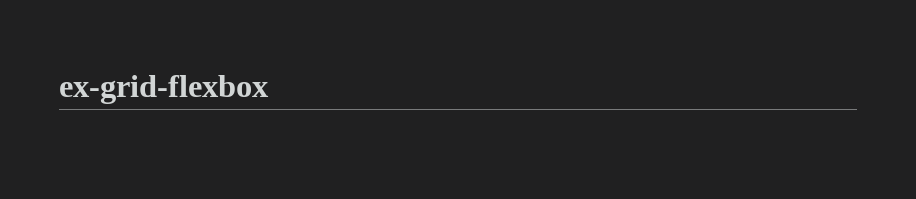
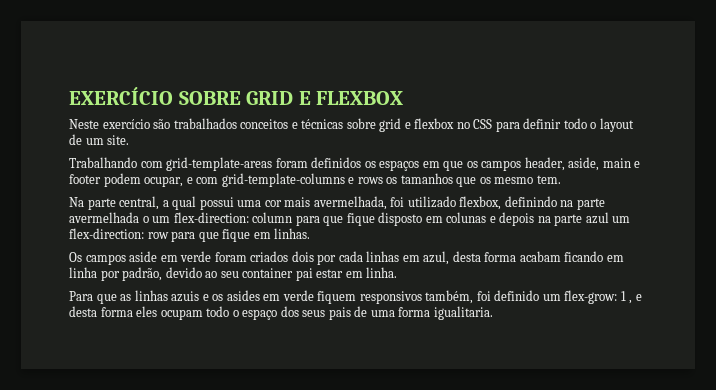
[59,75,269,104] ex-grid-flexbox -> [69,87,404,105] [69,118,634,132] [69,134,130,145] [69,157,641,171] [69,173,561,187] [69,196,605,210] [69,212,631,226] [69,228,311,242] [69,251,624,265] [69,267,398,281] [69,290,642,304] [69,306,493,320] EXERCÍCIO SOBRE GRID E FLEXBOX // Neste exercício são trabalhados conceitos e técnicas sobre grid e flexbox no CSS para definir todo o layout de um site. // Trabalhando com grid-template-areas foram definidos os espaços em que os campos header, aside, main e footer podem ocupar, e com grid-template-columns e rows os tamanhos que os mesmo tem. // Na parte central, a qual possui uma cor mais avermelhada, foi utilizado flexbox, definindo na parte avermelhada o um flex-direction: column para que fique disposto em colunas e depois na parte azul um flex-direction: row para que fique em linhas. // Os campos aside em verde foram criados dois por cada linhas em azul, desta forma acabam ficando em linha por padrão, devido ao seu container pai estar em linha. // Para que as linhas azuis e os asides em verde fiquem responsivos também, foi definido um flex-grow: 1 , e desta forma eles ocupam todo o espaço dos seus pais de uma forma igualitaria.

